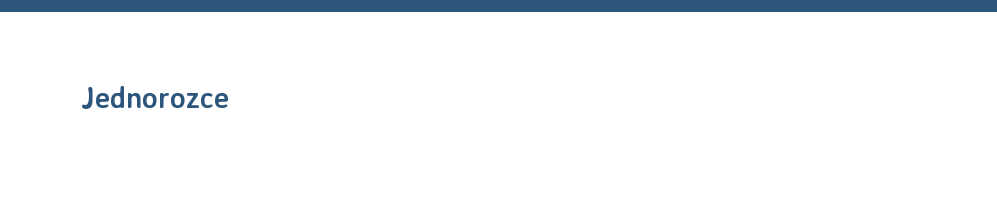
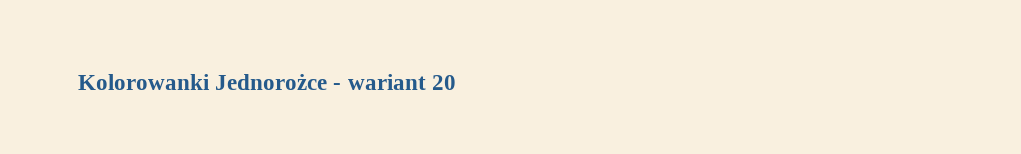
[81,86,229,109] Jednorozce -> [78,74,456,90] Kolorowanki Jednorożce - wariant 20

